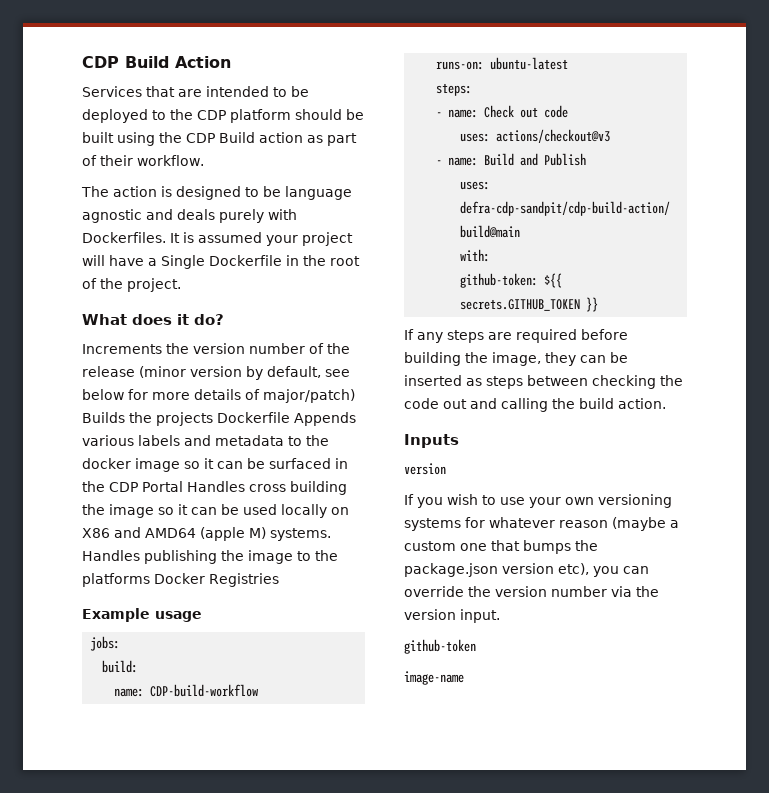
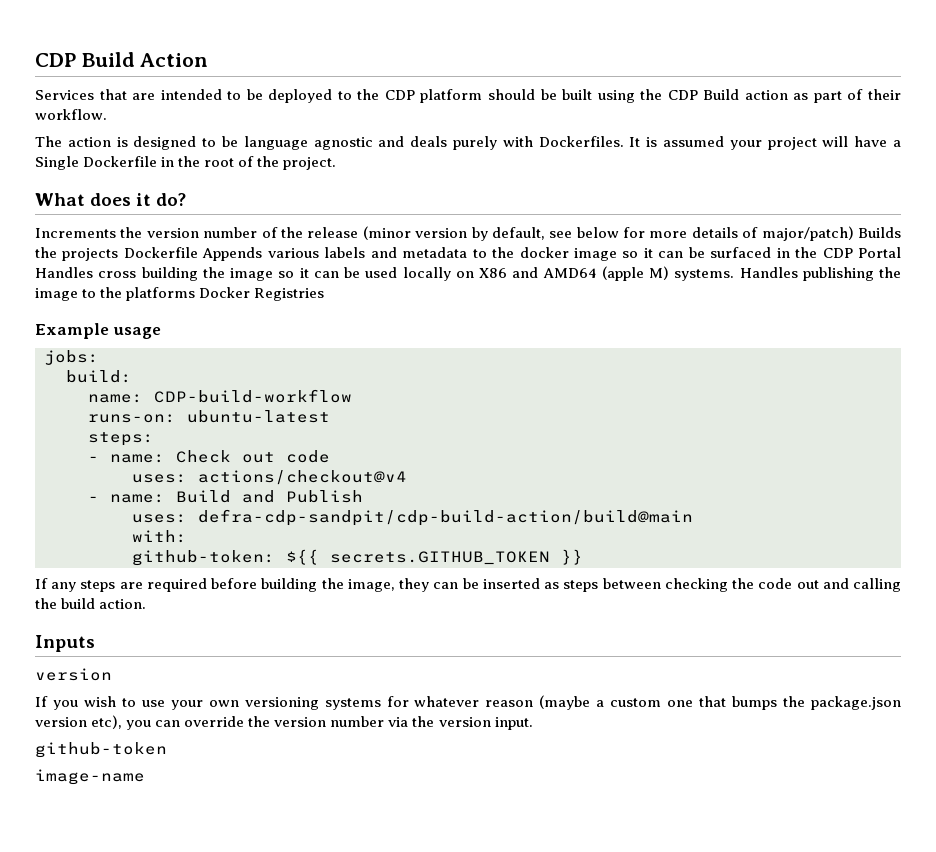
[496,129,611,143] actions/checkout@v3 -> [198,470,407,485] actions/checkout@v4

